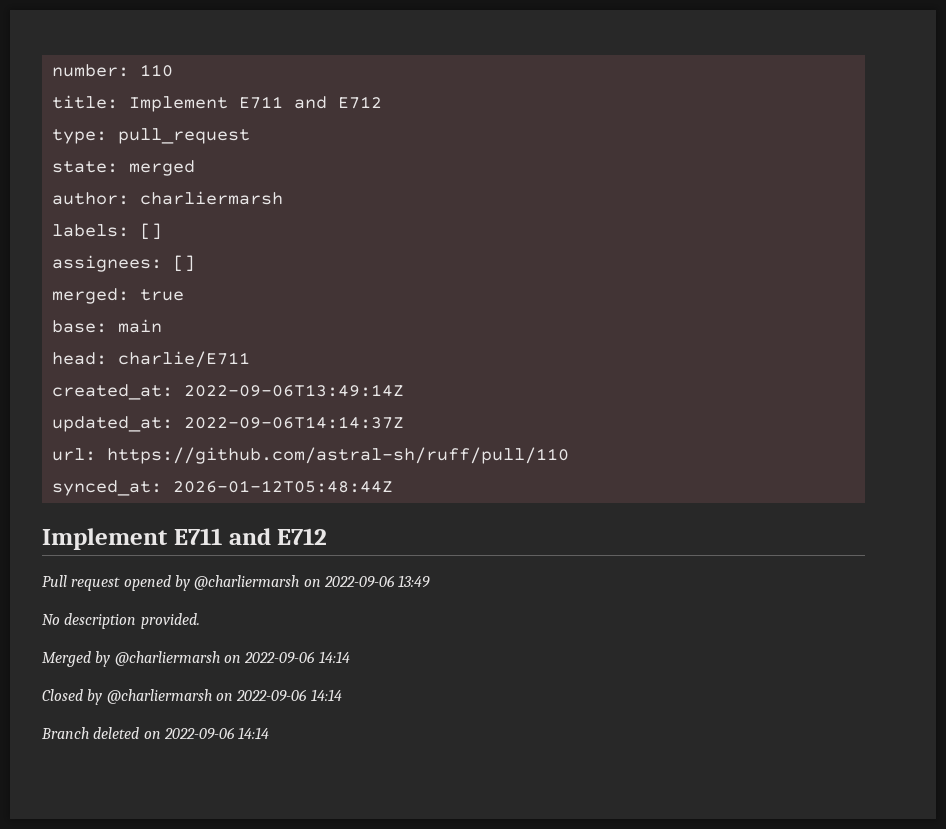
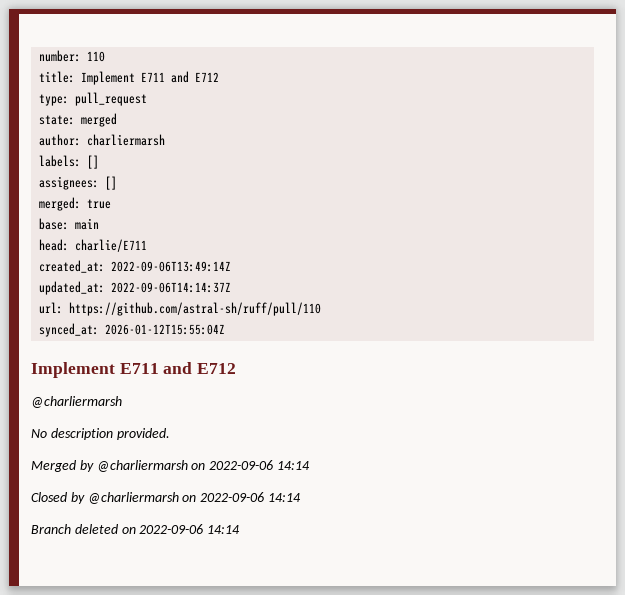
[172,480,393,493] [42,528,328,550] [42,575,431,591] 2026-01-12T05:48:44Z // Implement E711 and E712 // Pull request opened by @charliermarsh on 2022-09-06 13:49 -> [105,324,226,335] [31,362,237,378] [31,396,122,408] 2026-01-12T15:55:04Z // Implement E711 and E712 // @charliermarsh

